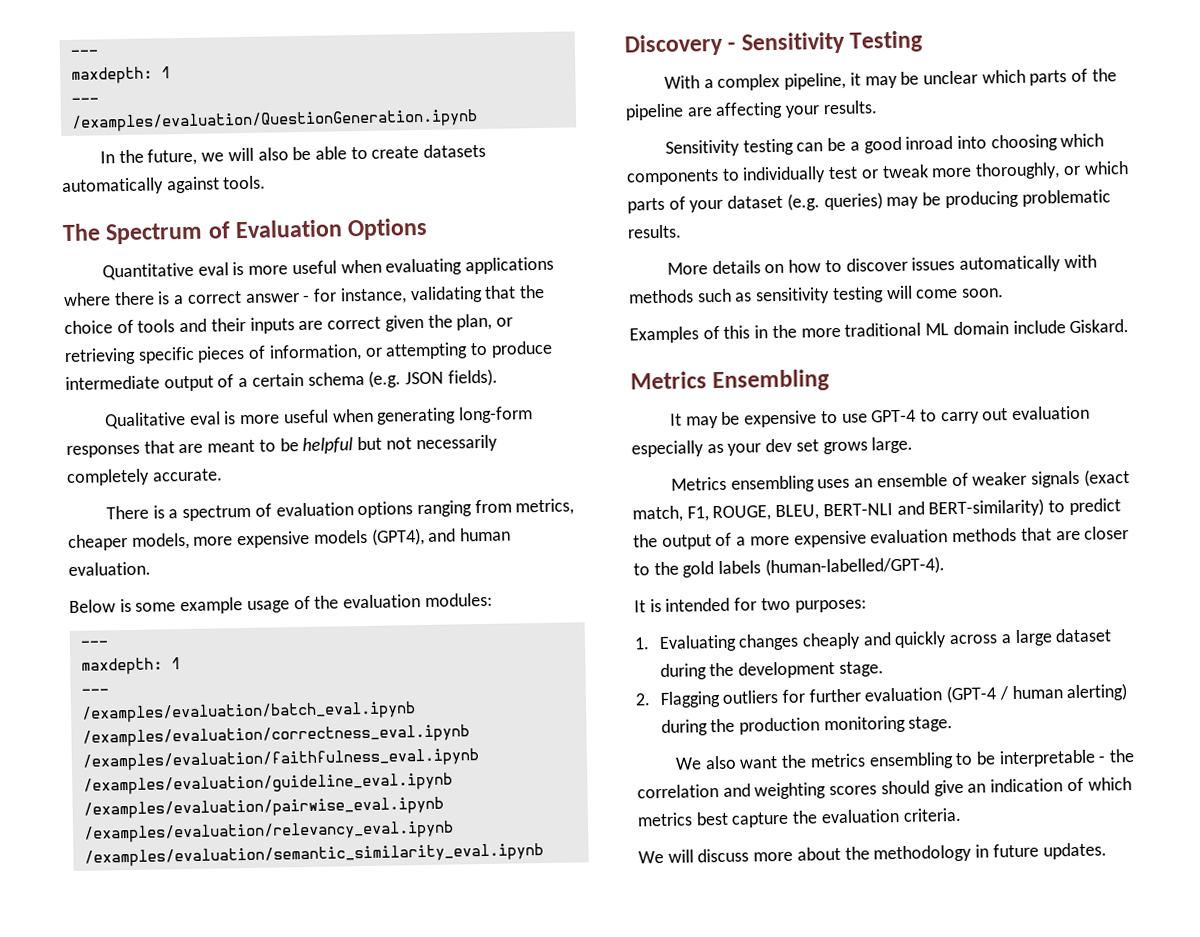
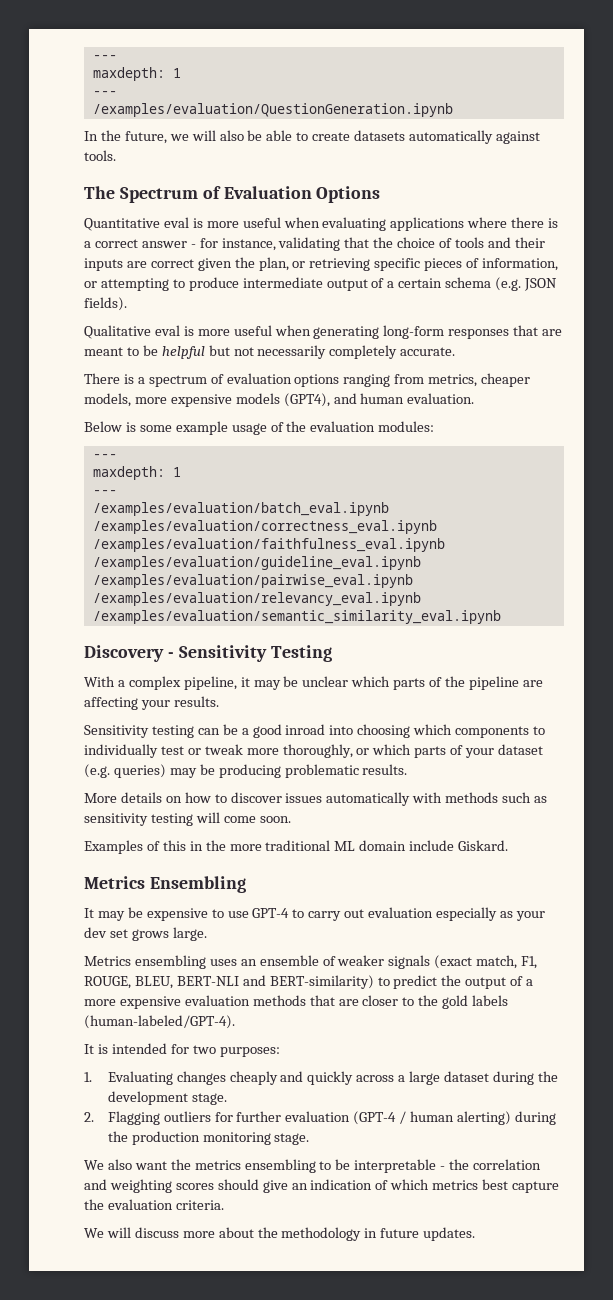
[764,556,945,577] (human-labelled/GPT-4). -> [84,1015,235,1029] (human-labeled/GPT-4).

